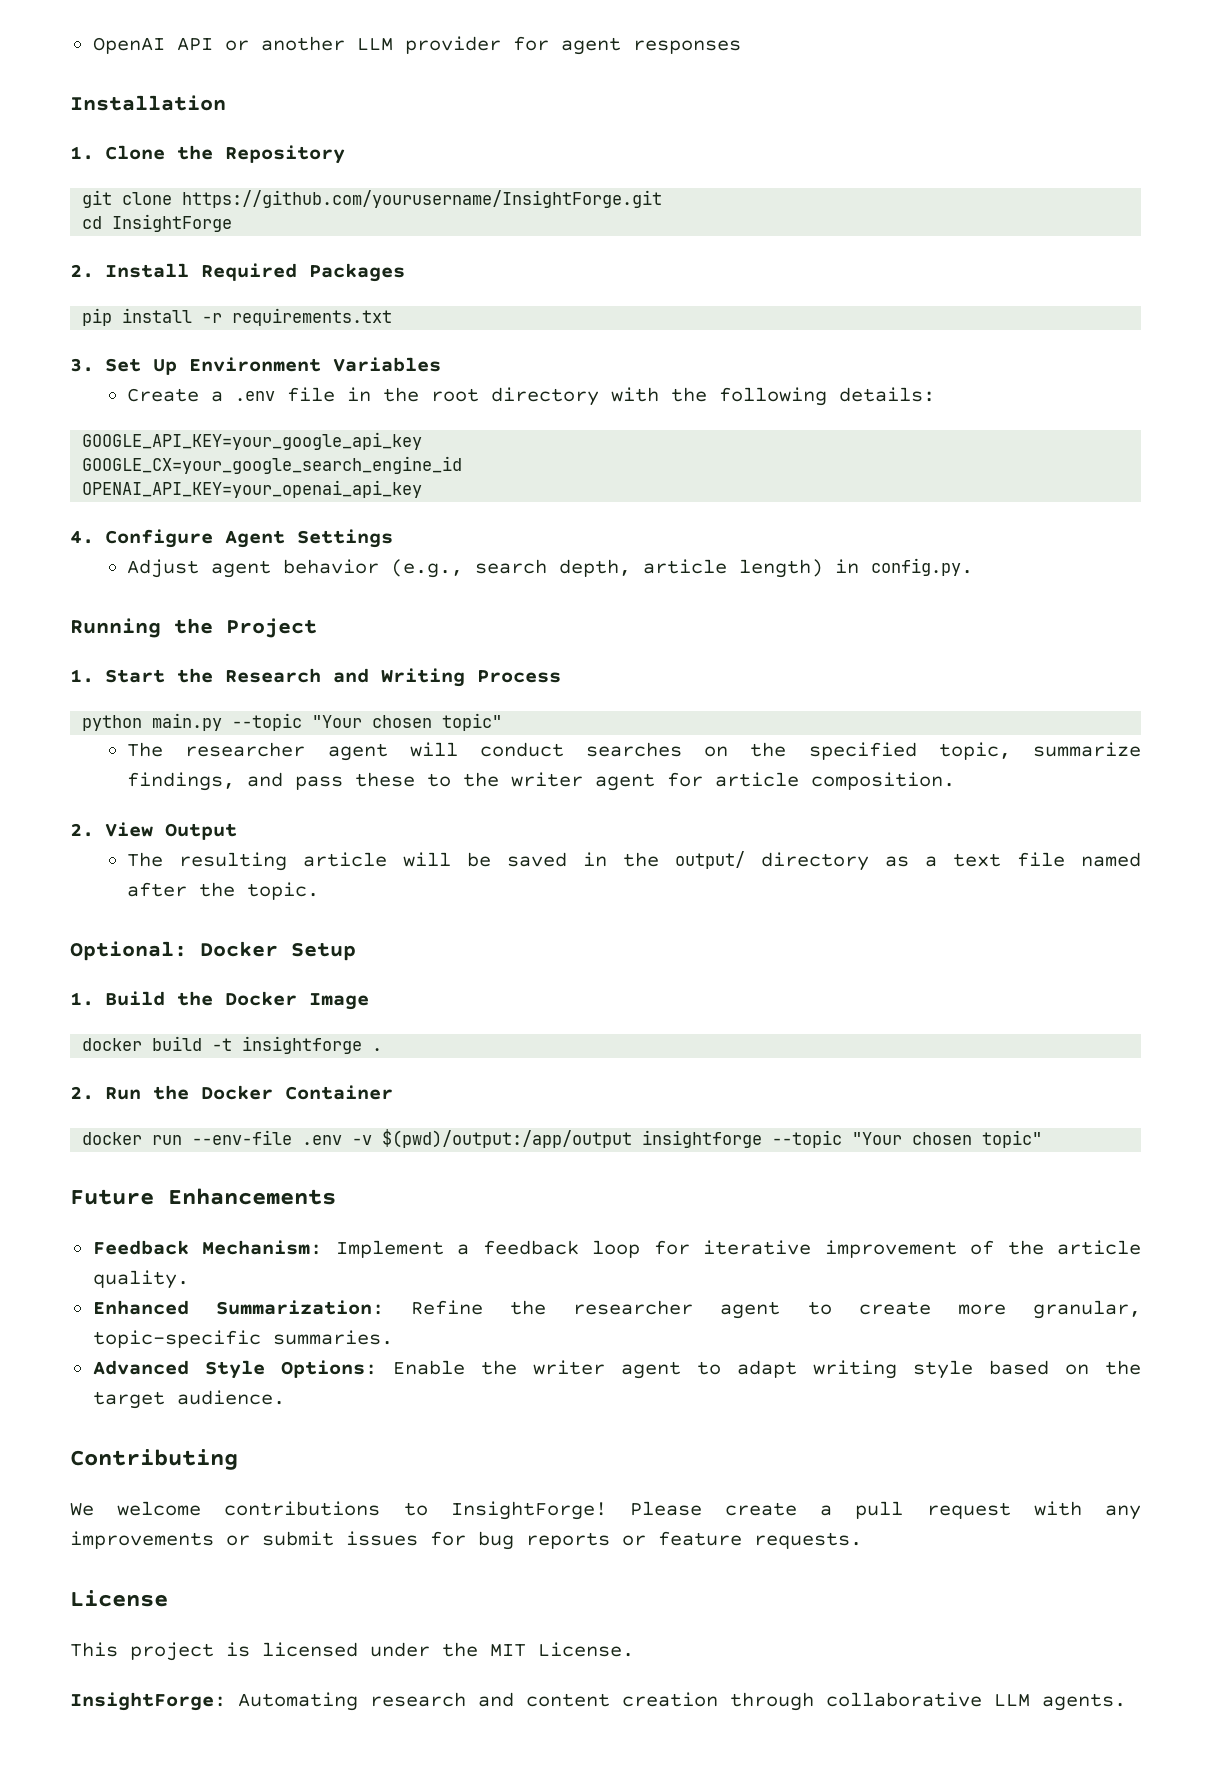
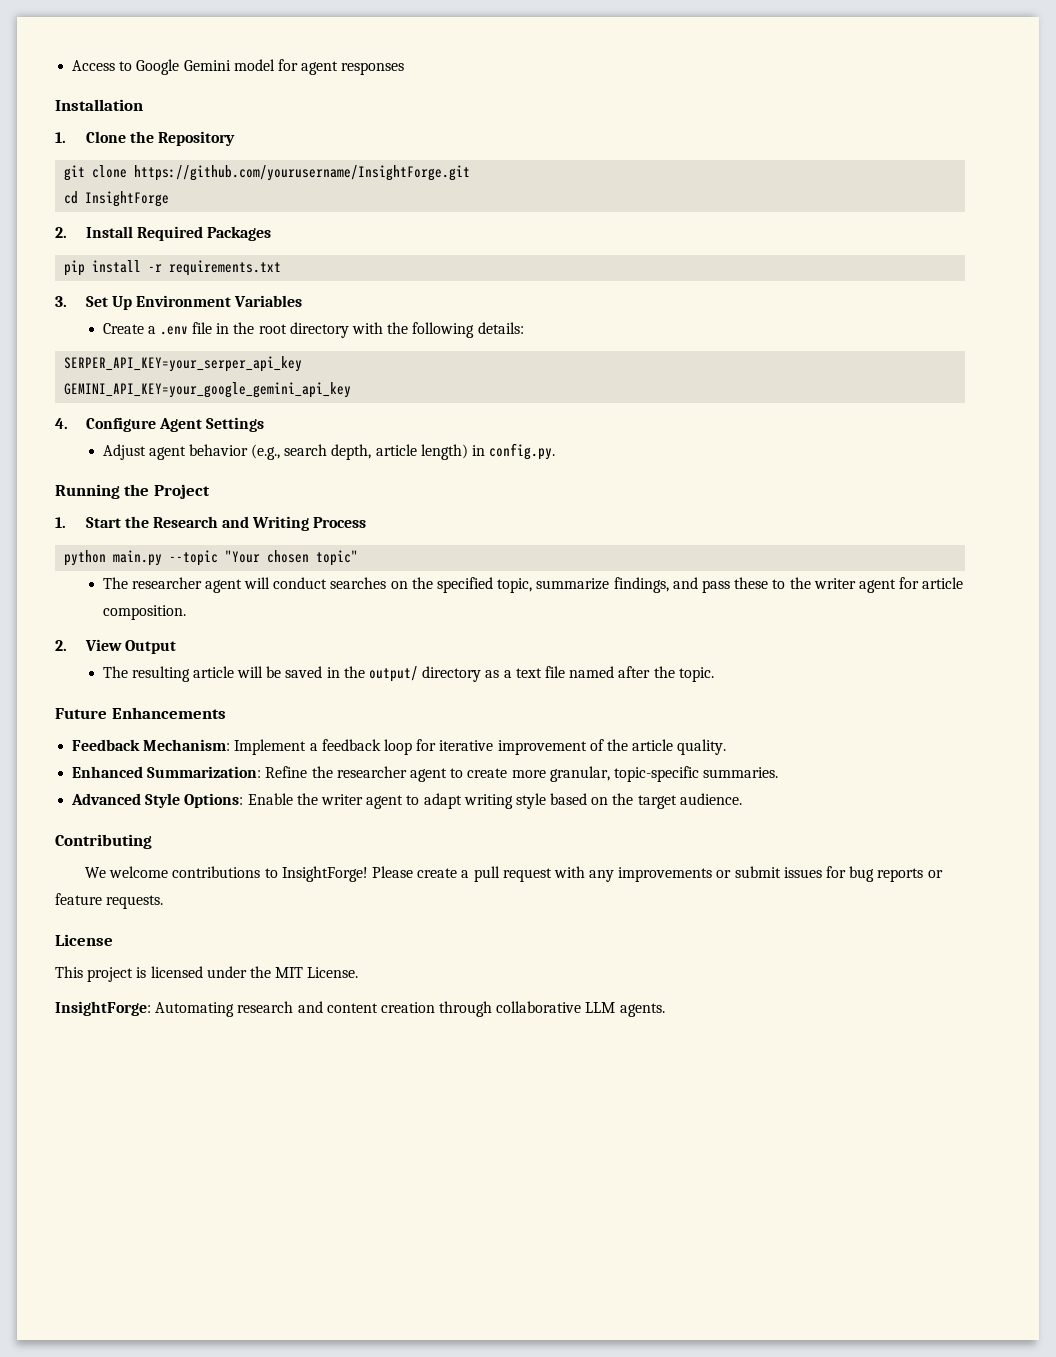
[92,36,501,54] OpenAI API or another LLM provider -> [72,59,275,75] Access to Google Gemini model
[82,432,423,450] [82,456,463,474] [82,480,423,498] GOOGLE_API_KEY=your_google_api_key // GOOGLE_CX=your_google_search_engine_id // OPENAI_API_KEY=your_openai_api_key -> [64,356,303,372] [64,382,352,398] SERPER_API_KEY=your_serper_api_key // GEMINI_API_KEY=your_google_gemini_api_key
[70,941,356,961] [70,991,369,1010] [82,1036,383,1054] [70,1085,393,1100] [82,1129,1043,1148] // Optional: Docker Setup // 1. Build the Docker Image // docker build -t insightforge . // 2. Run the Docker Container // docker run --env-file .env -v $(pwd)/output:/app/output insightforge --topic "Your chosen topic" -> (714, 674) none

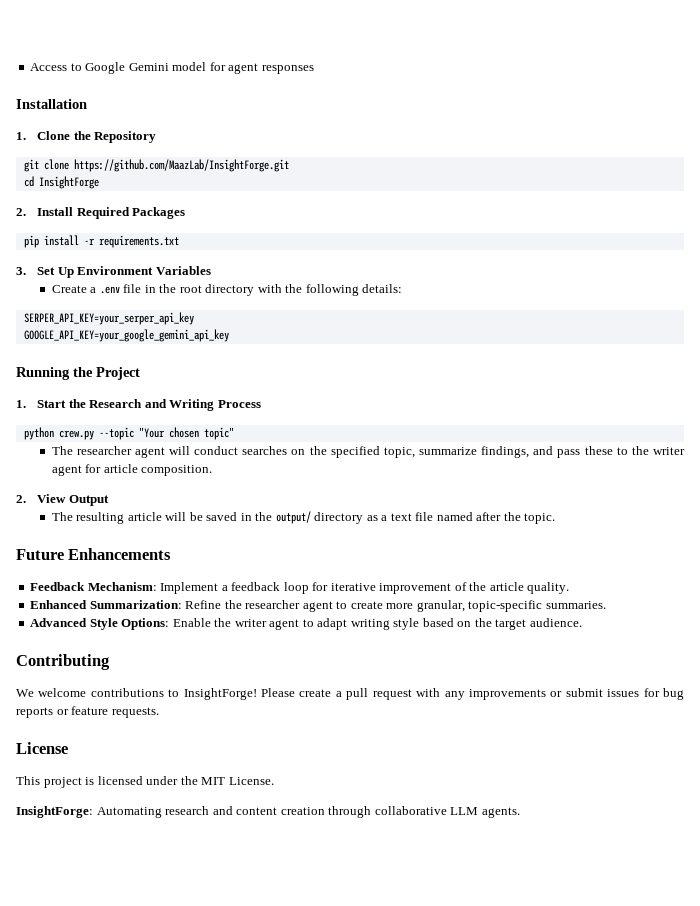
[134,165,471,181] https://github.com/yourusername/InsightForge.git -> [73,159,289,172] https://github.com/MaazLab/InsightForge.git
[64,382,352,398] [55,417,264,432] [102,443,556,460] GEMINI_API_KEY=your_google_gemini_api_key // 4. Configure Agent Settings // Adjust agent behavior (e.g., search depth, article length) in config.py. -> [23,329,229,342] GOOGLE_API_KEY=your_google_gemini_api_key
[113,550,163,566] main.py -> [58,430,94,440] crew.py

